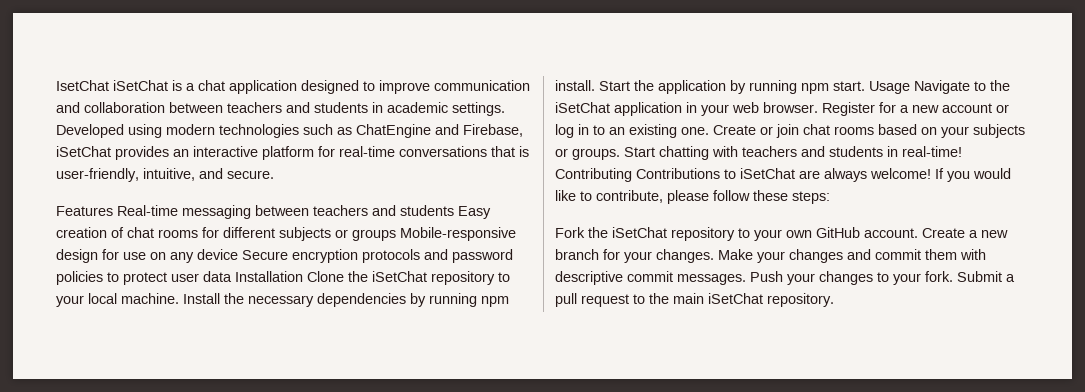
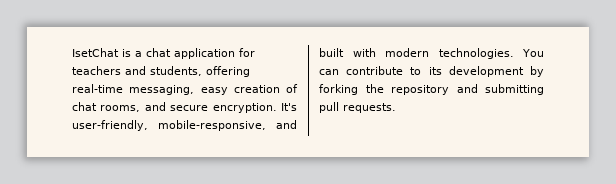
[113,80,168,91] iSetChat -> (119, 52) none
[301,80,530,94] [56,102,505,116] [56,124,523,138] [56,146,529,160] [56,168,274,182] [56,205,491,219] [56,227,516,241] [56,249,513,263] [56,271,510,285] [56,293,509,307] [555,80,1010,94] [555,102,1009,116] [555,124,1025,138] [555,146,962,160] [555,168,1011,182] [555,190,830,204] [555,227,1008,241] [555,249,986,263] [555,271,1015,285] [555,293,834,307] designed to improve communication and collaboration between teachers and students in academic settings. Developed using modern technologies such as ChatEngine and Firebase, iSetChat provides an interactive platform for real-time conversations that is user-friendly, intuitive, and secure. // Features Real-time messaging between teachers and students Easy creation of chat rooms for different subjects or groups Mobile-responsive design for use on any device Secure encryption protocols and password policies to protect user data Installation Clone the iSetChat repository to your local machine. Install the necessary dependencies by running npm install. Start the application by running npm start. Usage Navigate to the iSetChat application in your web browser. Register for a new account or log in to an existing one. Create or join chat rooms based on your subjects or groups. Start chatting with teachers and students in real-time! Contributing Contributions to iSetChat are always welcome! If you would like to contribute, please follow these steps: // Fork the iSetChat repository to your own GitHub account. Create a new branch for your changes. Make your changes and commit them with descriptive commit messages. Push your changes to your fork. Submit a pull request to the main iSetChat repository. -> [239,48,255,57] [72,66,250,77] [72,84,298,95] [72,102,297,113] [72,120,297,131] [319,48,545,59] [319,66,544,77] [319,84,544,95] [319,102,396,113] for teachers and students, offering real-time messaging, easy creation of chat rooms, and secure encryption. It's user-friendly, mobile-responsive, and built with modern technologies. You can contribute to its development by forking the repository and submitting pull requests.

